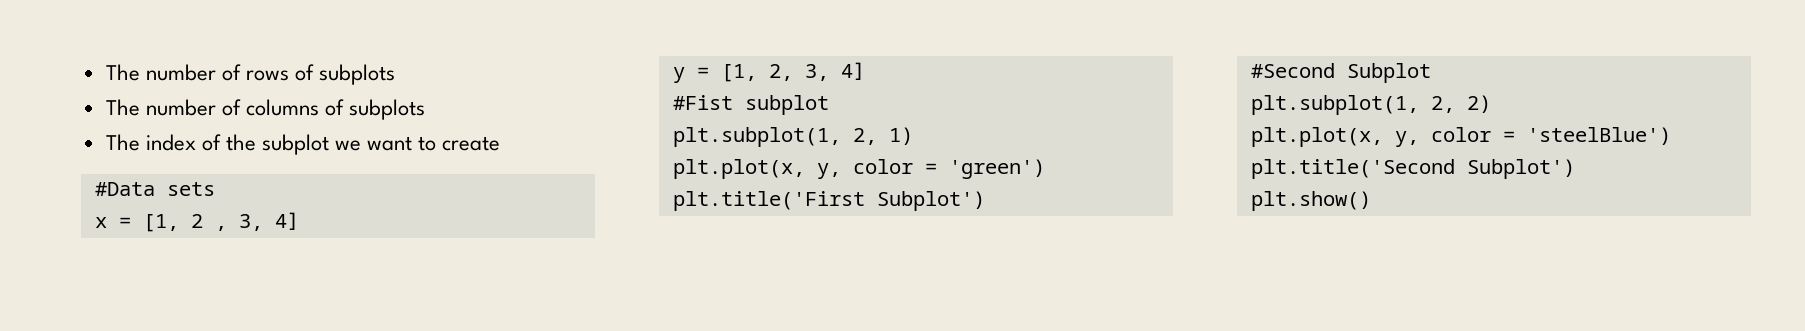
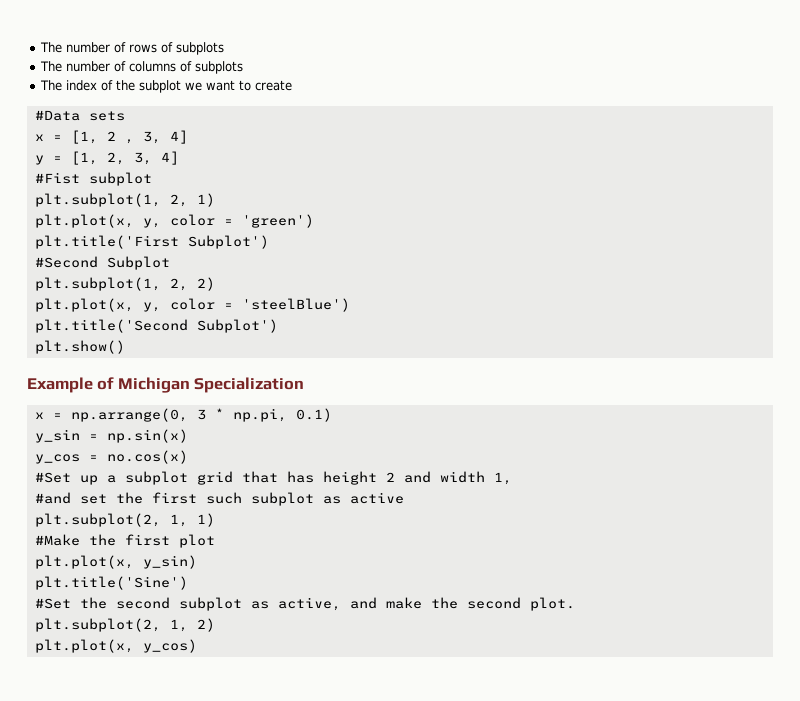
(1371, 201) none -> [27,377,305,393] [34,408,332,422] [34,429,188,443] [34,450,188,464] [34,471,512,485] [34,492,404,506] [34,513,215,527] [34,534,215,548] [34,555,197,569] [34,576,188,590] [34,597,575,611] [34,618,215,632] [34,639,197,653] // Example of Michigan Specialization // x = np.arrange(0, 3 * np.pi, 0.1) // y_sin = np.sin(x) // y_cos = no.cos(x) // #Set up a subplot grid that has height 2 and width 1, // #and set the first such subplot as active // plt.subplot(2, 1, 1) // #Make the first plot // plt.plot(x, y_sin) // plt.title('Sine') // #Set the second subplot as active, and make the second plot. // plt.subplot(2, 1, 2) // plt.plot(x, y_cos)

